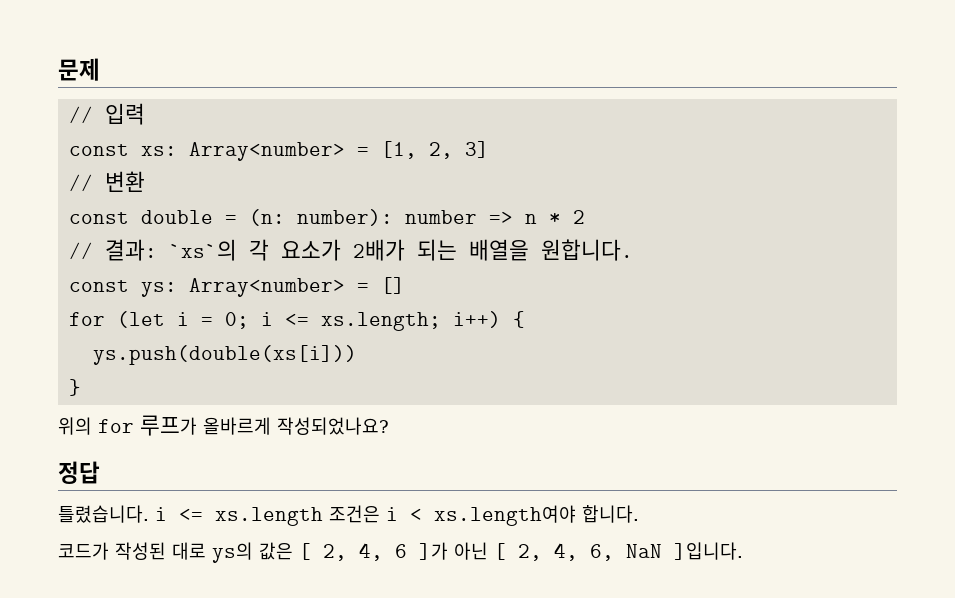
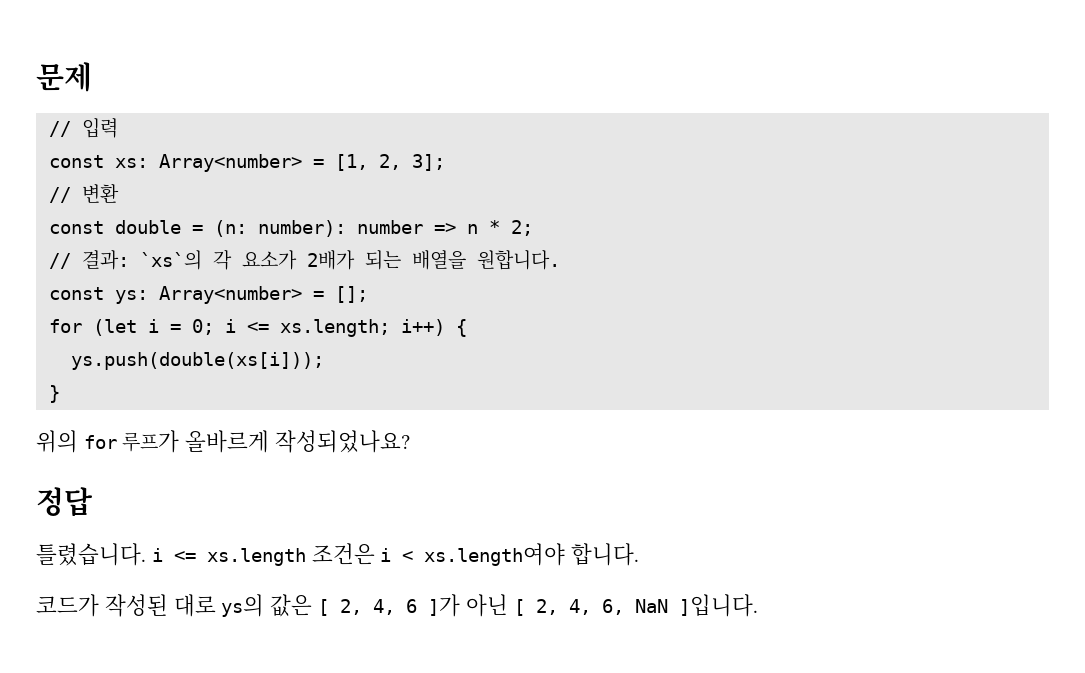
[464,141,489,158] 3] -> [411,154,445,171] 3];
[572,210,585,224] 2 -> [510,220,533,236] 2;
[380,277,405,294] [] -> [334,286,368,303] [];
[92,345,357,365] ys.push(double(xs[i])) -> [70,352,324,370] ys.push(double(xs[i]));

